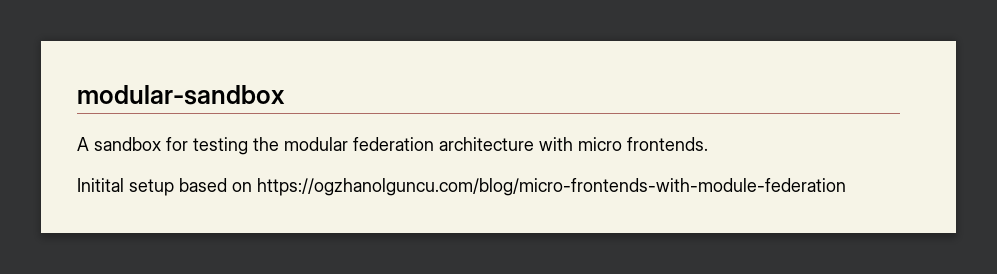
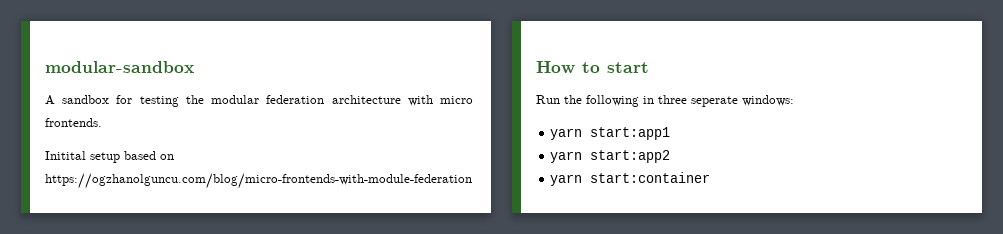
(846, 187) none -> [536,61,649,74] [536,95,794,107] [550,127,671,140] [550,150,671,163] [550,172,711,186] // How to start // Run the following in three seperate windows: // yarn start:app1 // yarn start:app2 // yarn start:container

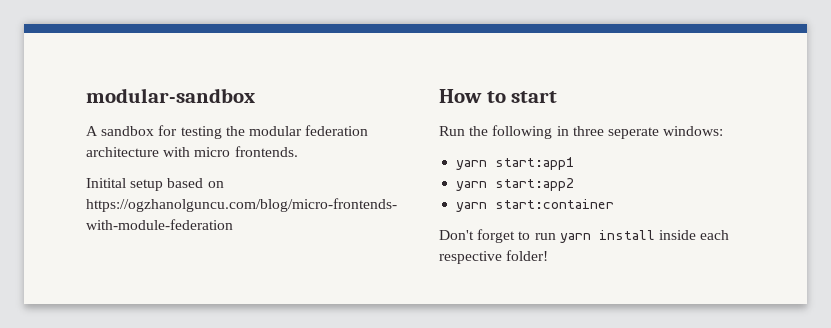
(711, 177) none -> [439,229,730,243] [439,250,549,264] // Don't forget to run yarn install inside each respective folder!

